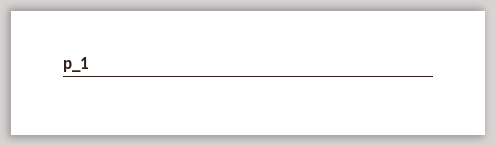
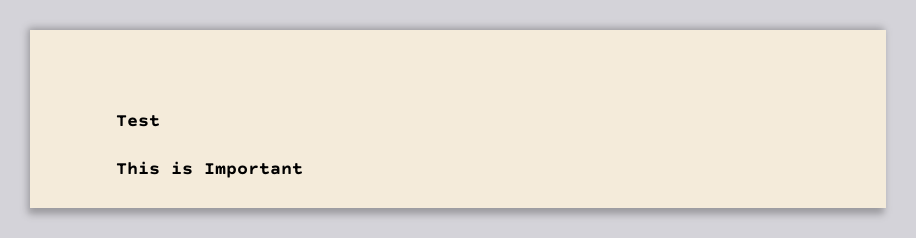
[63,57,89,72] p_1 -> [116,115,160,127] [116,161,303,178] Test // This is Important

